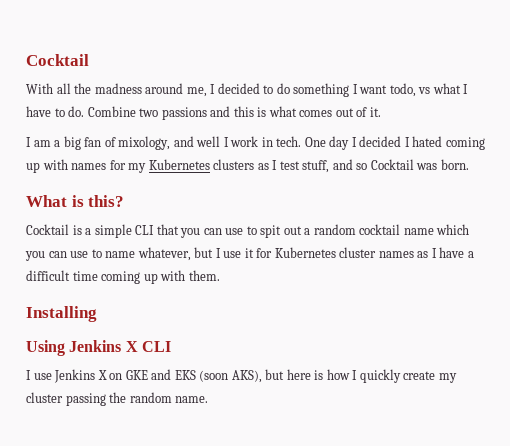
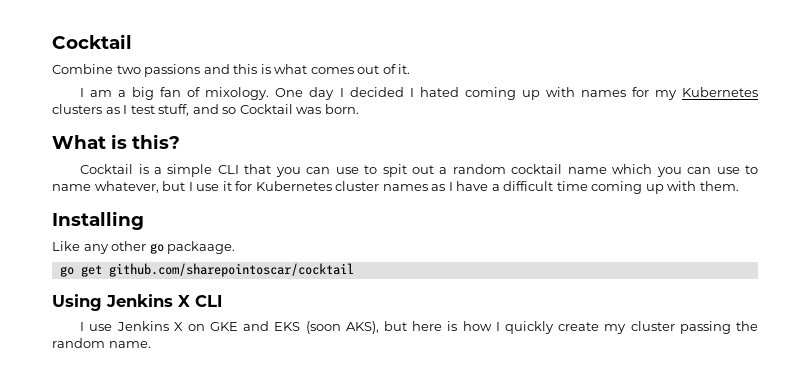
[26,83,469,97] [26,106,85,117] With all the madness around me, I decided to do something I want todo, vs what I have to do. -> (132, 41) none
[118,136,302,150] mixology, and well I work in tech. -> [205,87,270,100] mixology.
(97, 314) none -> [52,241,236,254] [59,263,354,277] // Like any other go packaage. // go get github.com/sharepointoscar/cocktail

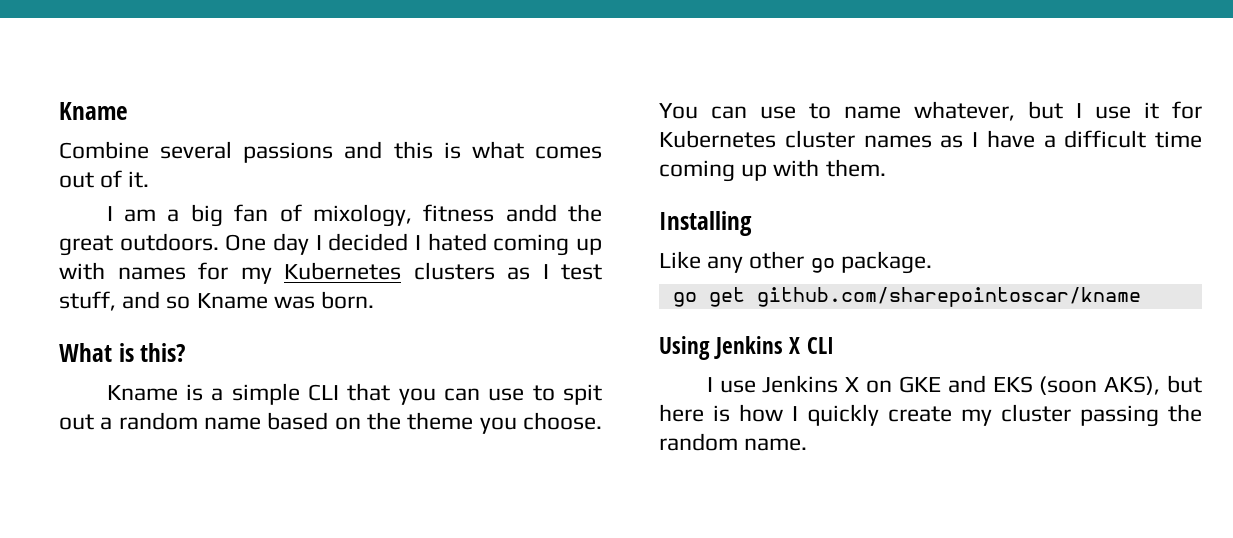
[52,34,132,49] Cocktail -> [59,102,128,120] Kname
[116,65,141,74] two -> [160,141,233,159] several
[205,87,270,100] mixology. -> [312,204,602,227] [59,233,219,256] mixology, fitness andd the great outdoors.
[239,104,293,114] Cocktail -> [196,293,268,309] Kname
[80,164,134,174] Cocktail -> [106,385,178,401] Kname
[511,164,682,177] cocktail name which you -> [204,412,602,434] [659,103,698,119] name based on the theme you choose. You
[167,241,236,254] packaage. -> [840,251,932,274] package.
[108,263,354,277] github.com/sharepointoscar/cocktail -> [756,287,1141,307] github.com/sharepointoscar/kname

